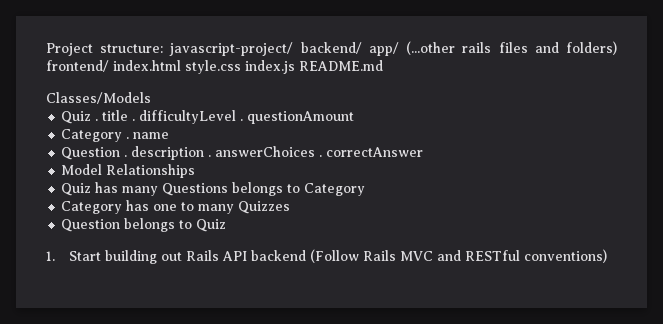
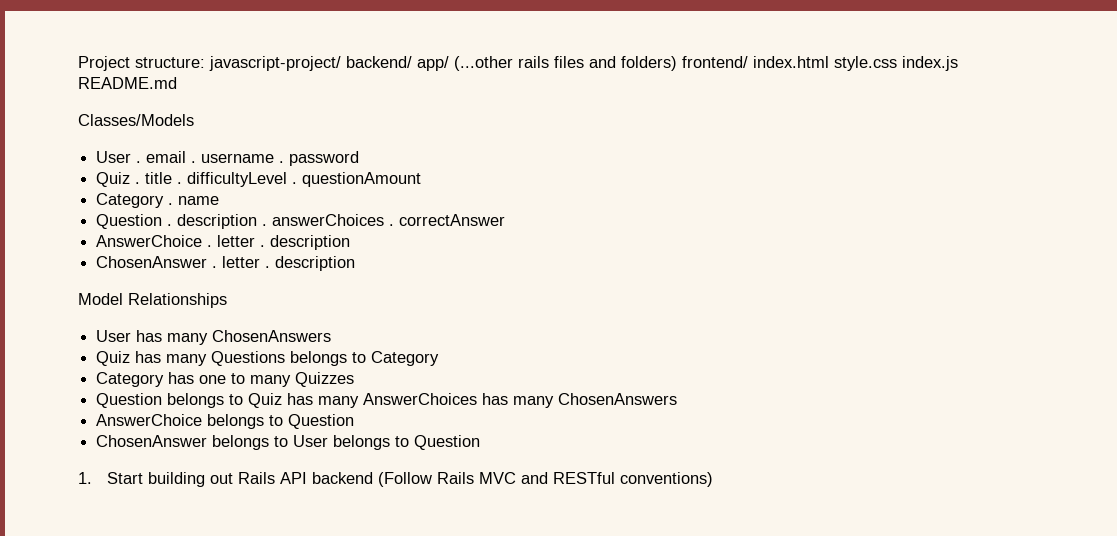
(151, 98) none -> [96,151,360,166] // User . email . username . password
[61,164,196,178] Model Relationships -> [96,235,351,250] [96,256,356,271] [78,293,227,308] [96,330,332,345] AnswerChoice . letter . description // ChosenAnswer . letter . description // Model Relationships // User has many ChosenAnswers
(227, 225) none -> [287,393,678,408] [96,414,355,429] [96,435,481,450] has many AnswerChoices has many ChosenAnswers // AnswerChoice belongs to Question // ChosenAnswer belongs to User belongs to Question

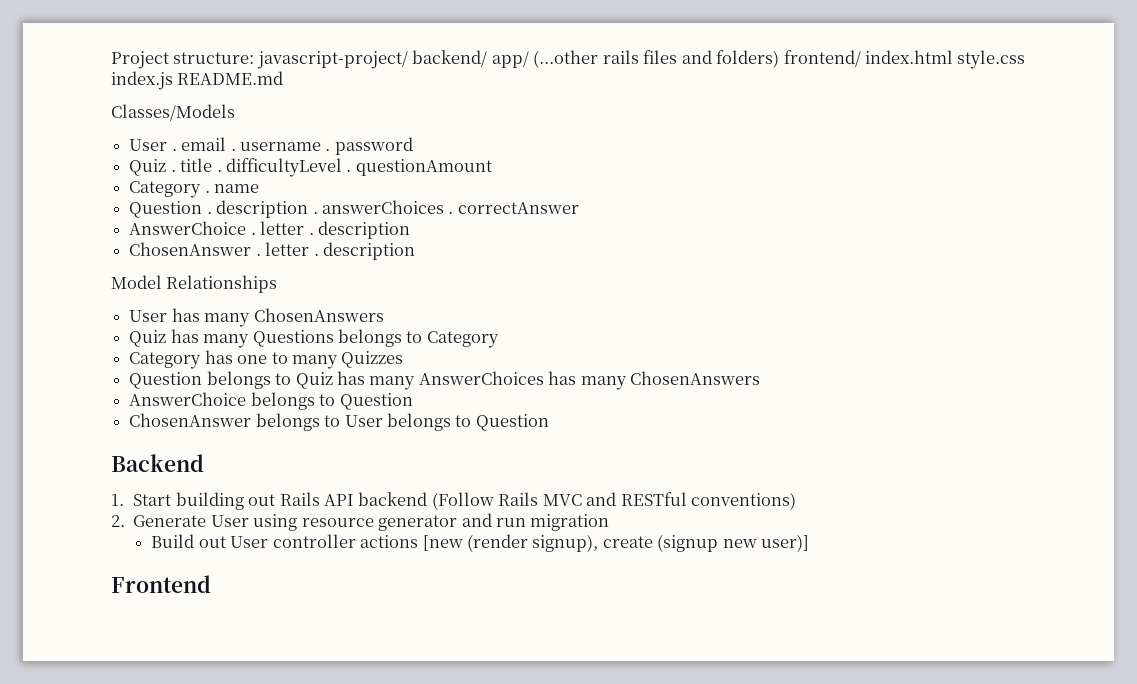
(481, 442) none -> [111,454,204,472] // Backend
(714, 479) none -> [111,513,610,531] [151,534,810,552] [111,575,211,593] // 2. Generate User using resource generator and run migration // Build out User controller actions [new (render signup), create (signup new user)] // Frontend

